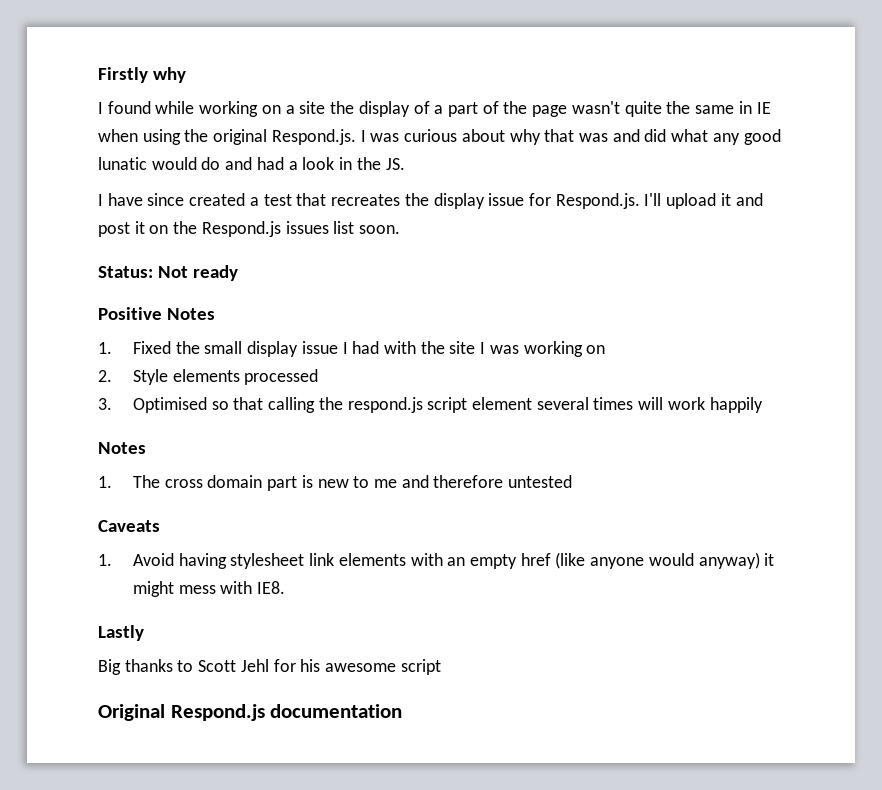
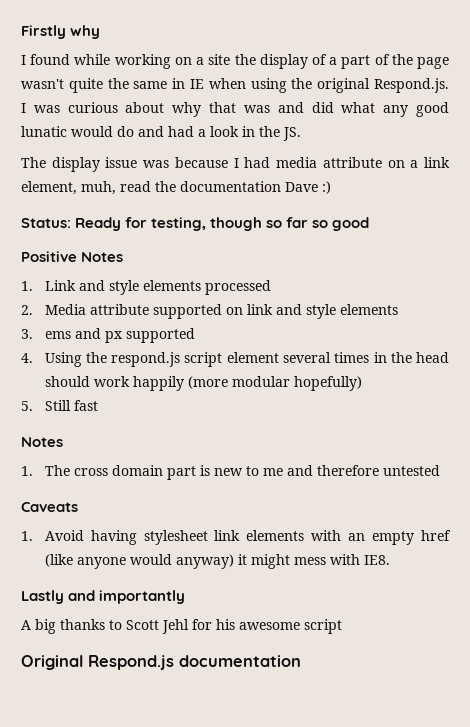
[98,193,763,209] [98,221,401,237] [98,265,238,281] [98,307,215,320] [98,341,606,357] [98,369,319,385] [98,397,316,413] I have since created a test that recreates the display issue for Respond.js. I'll upload it and post it on the Respond.js issues list soon. // Status: Not ready // Positive Notes // 1. Fixed the small display issue I had with the site I was working on // 2. Style elements processed // 3. Optimised so that calling -> [21,157,451,172] [21,181,331,195] [21,217,370,231] [21,251,124,262] [21,280,271,295] [21,304,398,319] [21,328,195,343] [21,352,82,367] The display issue was because I had media attribute on a link element, muh, read the documentation Dave :) // Status: Ready for testing, though so far so good // Positive Notes // 1. Link and style elements processed // 2. Media attribute supported on link and style elements // 3. ems and px supported // 4. Using
[638,397,763,413] will work happily -> [373,352,449,363] [44,376,362,391] [21,400,98,411] in the head should work happily (more modular hopefully) // 5. Still fast
[98,659,121,675] // Big -> [68,590,186,604] [21,619,56,634] and importantly // A big

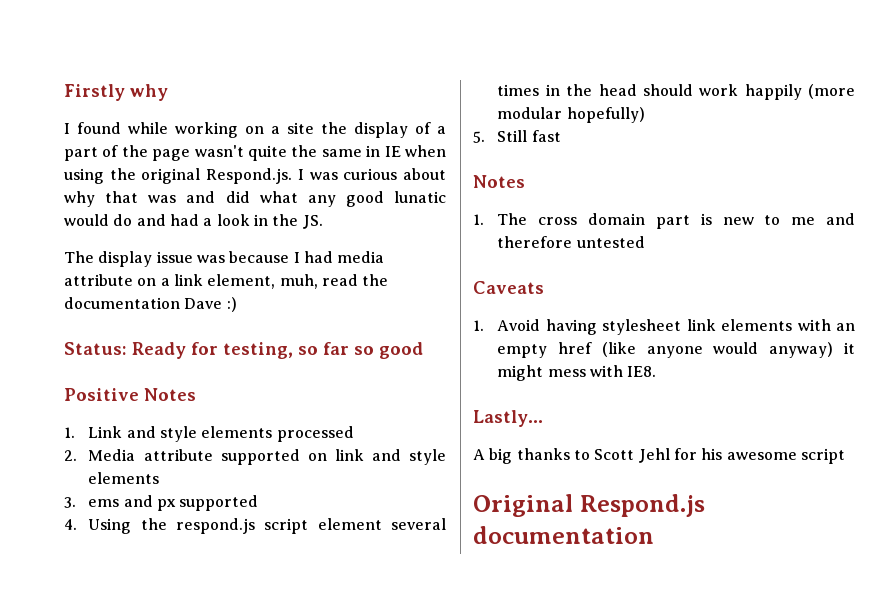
[210,217,263,231] though -> (293, 350) none
[21,590,186,604] Lastly and importantly -> [473,410,543,427] Lastly...

